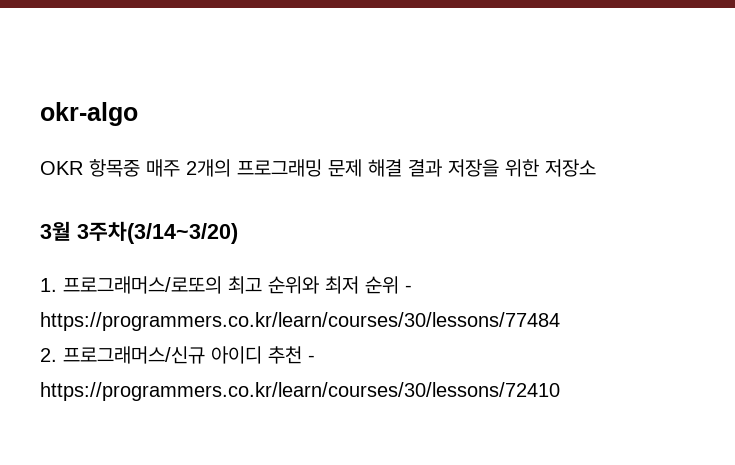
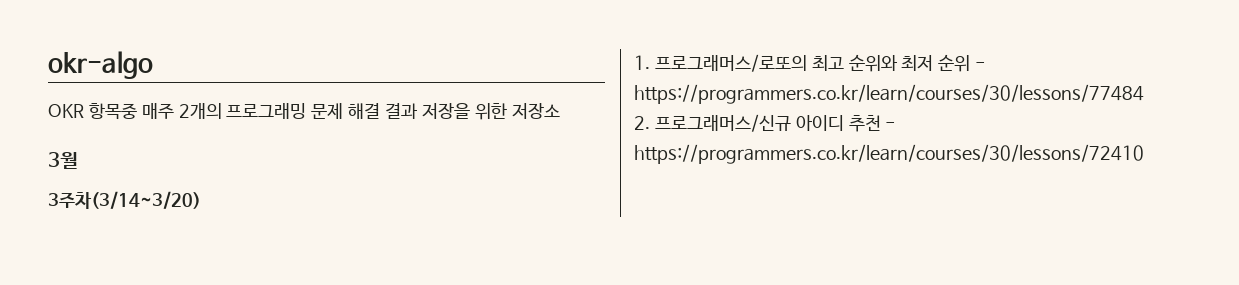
(71, 231) none -> (78, 160) //

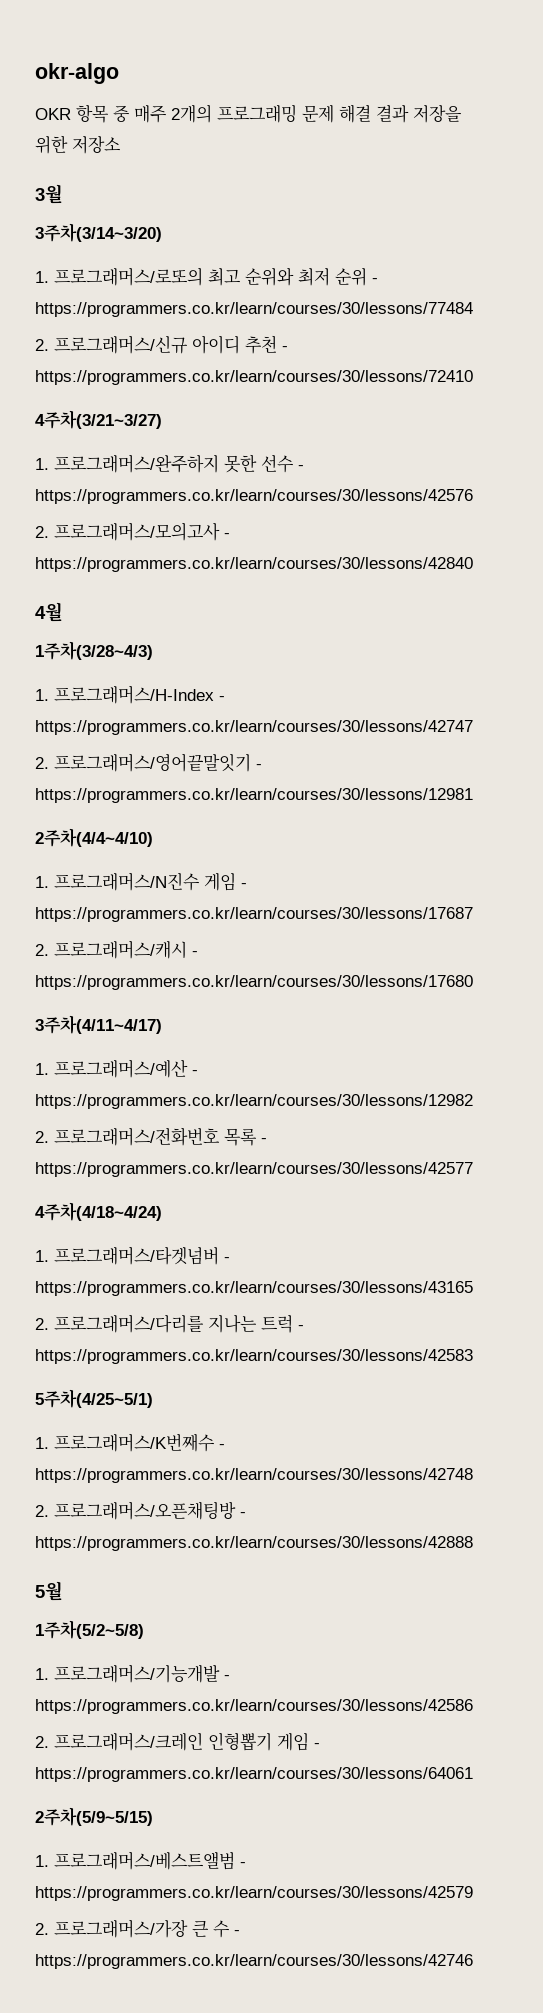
[88,103,137,120] 항목중 -> [76,104,130,123] 항목 중
(1144, 154) none -> [35,410,162,429] [35,454,304,473] [35,489,473,504] [35,522,230,541] [35,557,473,572] [35,602,63,622] [35,641,153,660] [35,685,225,704] [35,720,473,735] [35,753,262,772] [35,788,473,803] [35,828,153,847] [35,872,247,891] [35,907,473,922] [35,940,198,959] [35,975,473,990] [35,1015,162,1034] [35,1059,198,1078] [35,1094,473,1109] [35,1127,267,1146] [35,1162,473,1177] [35,1202,162,1221] [35,1246,230,1265] [35,1281,473,1296] [35,1314,304,1333] [35,1349,473,1364] [35,1389,153,1408] [35,1433,225,1452] [35,1468,473,1483] [35,1501,246,1520] [35,1536,473,1551] [35,1581,63,1601] [35,1620,144,1639] [35,1664,230,1683] [35,1699,473,1714] [35,1732,320,1751] [35,1767,473,1782] [35,1807,153,1826] [35,1851,246,1870] [35,1886,473,1901] [35,1919,240,1938] [35,1954,473,1969] // 4주차(3/21~3/27) // 1. 프로그래머스/완주하지 못한 선수 - https://programmers.co.kr/learn/courses/30/lessons/42576 // 2. 프로그래머스/모의고사 - https://programmers.co.kr/learn/courses/30/lessons/42840 // 4월 // 1주차(3/28~4/3) // 1. 프로그래머스/H-Index - https://programmers.co.kr/learn/courses/30/lessons/42747 // 2. 프로그래머스/영어끝말잇기 - https://programmers.co.kr/learn/courses/30/lessons/12981 // 2주차(4/4~4/10) // 1. 프로그래머스/N진수 게임 - https://programmers.co.kr/learn/courses/30/lessons/17687 // 2. 프로그래머스/캐시 - https://programmers.co.kr/learn/courses/30/lessons/17680 // 3주차(4/11~4/17) // 1. 프로그래머스/예산 - https://programmers.co.kr/learn/courses/30/lessons/12982 // 2. 프로그래머스/전화번호 목록 - https://programmers.co.kr/learn/courses/30/lessons/42577 // 4주차(4/18~4/24) // 1. 프로그래머스/타겟넘버 - https://programmers.co.kr/learn/courses/30/lessons/43165 // 2. 프로그래머스/다리를 지나는 트럭 - https://programmers.co.kr/learn/courses/30/lessons/42583 // 5주차(4/25~5/1) // 1. 프로그래머스/K번째수 - https://programmers.co.kr/learn/courses/30/lessons/42748 // 2. 프로그래머스/오픈채팅방 - https://programmers.co.kr/learn/courses/30/lessons/42888 // 5월 // 1주차(5/2~5/8) // 1. 프로그래머스/기능개발 - https://programmers.co.kr/learn/courses/30/lessons/42586 // 2. 프로그래머스/크레인 인형뽑기 게임 - https://programmers.co.kr/learn/courses/30/lessons/64061 // 2주차(5/9~5/15) // 1. 프로그래머스/베스트앨범 - https://programmers.co.kr/learn/courses/30/lessons/42579 // 2. 프로그래머스/가장 큰 수 - https://programmers.co.kr/learn/courses/30/lessons/42746

